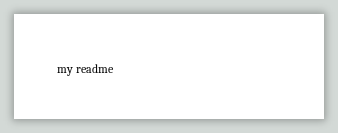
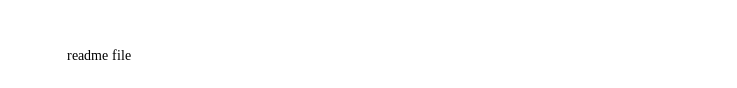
[57,64,115,76] my readme -> [67,49,131,60] readme file

